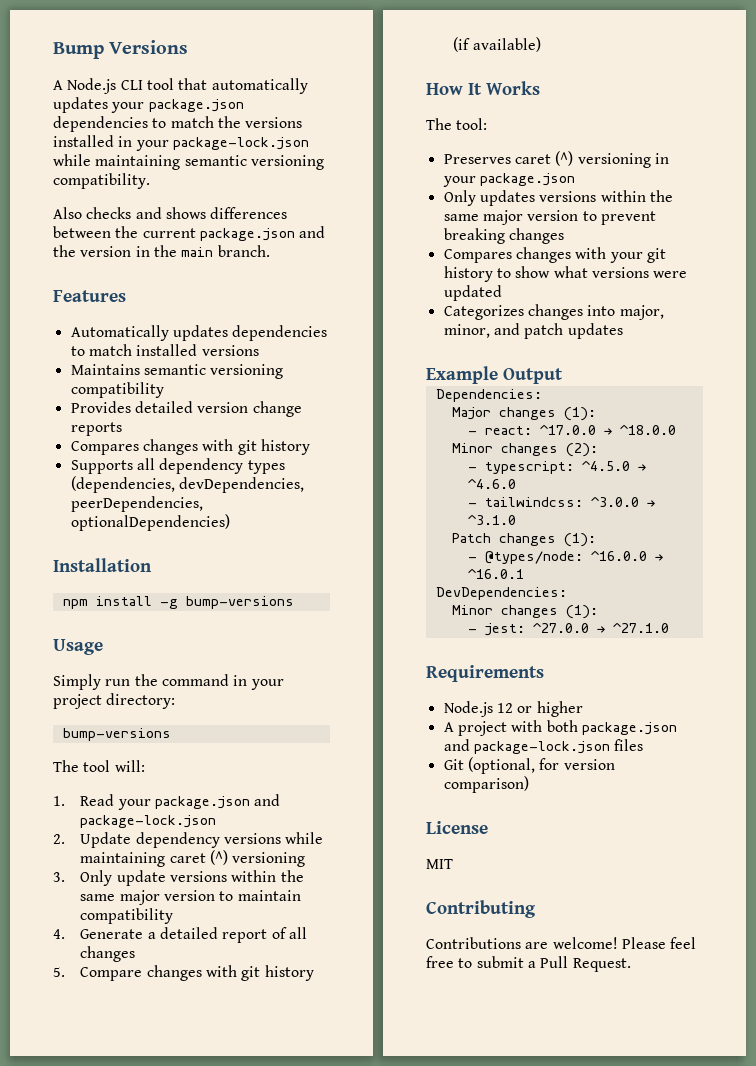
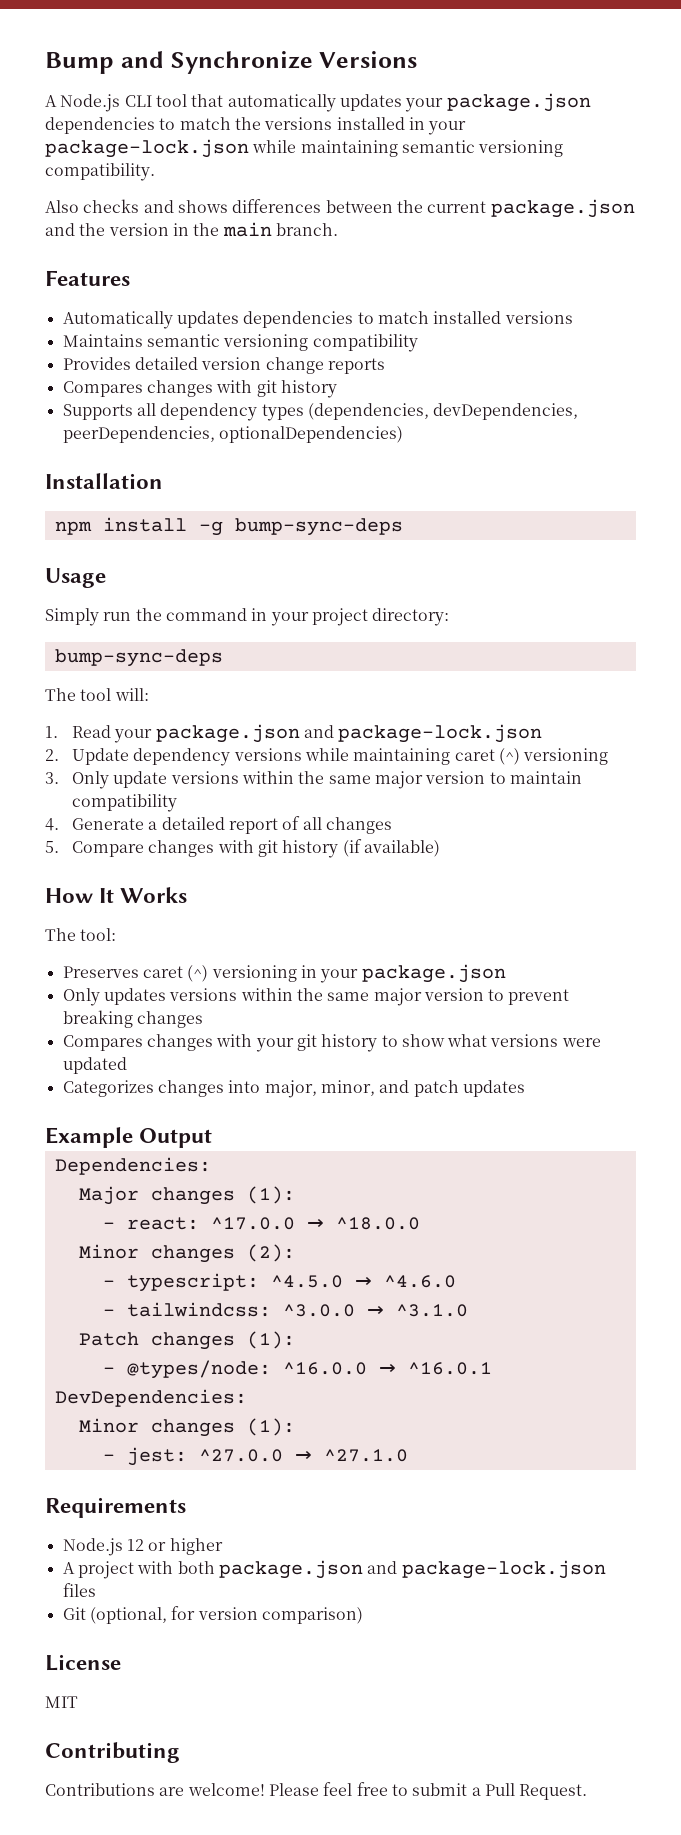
(104, 50) none -> [120,51,313,74] and Synchronize
[185,596,294,609] bump-versions -> [234,518,403,536] bump-sync-deps
[62,728,171,741] bump-versions -> [54,649,223,667] bump-sync-deps

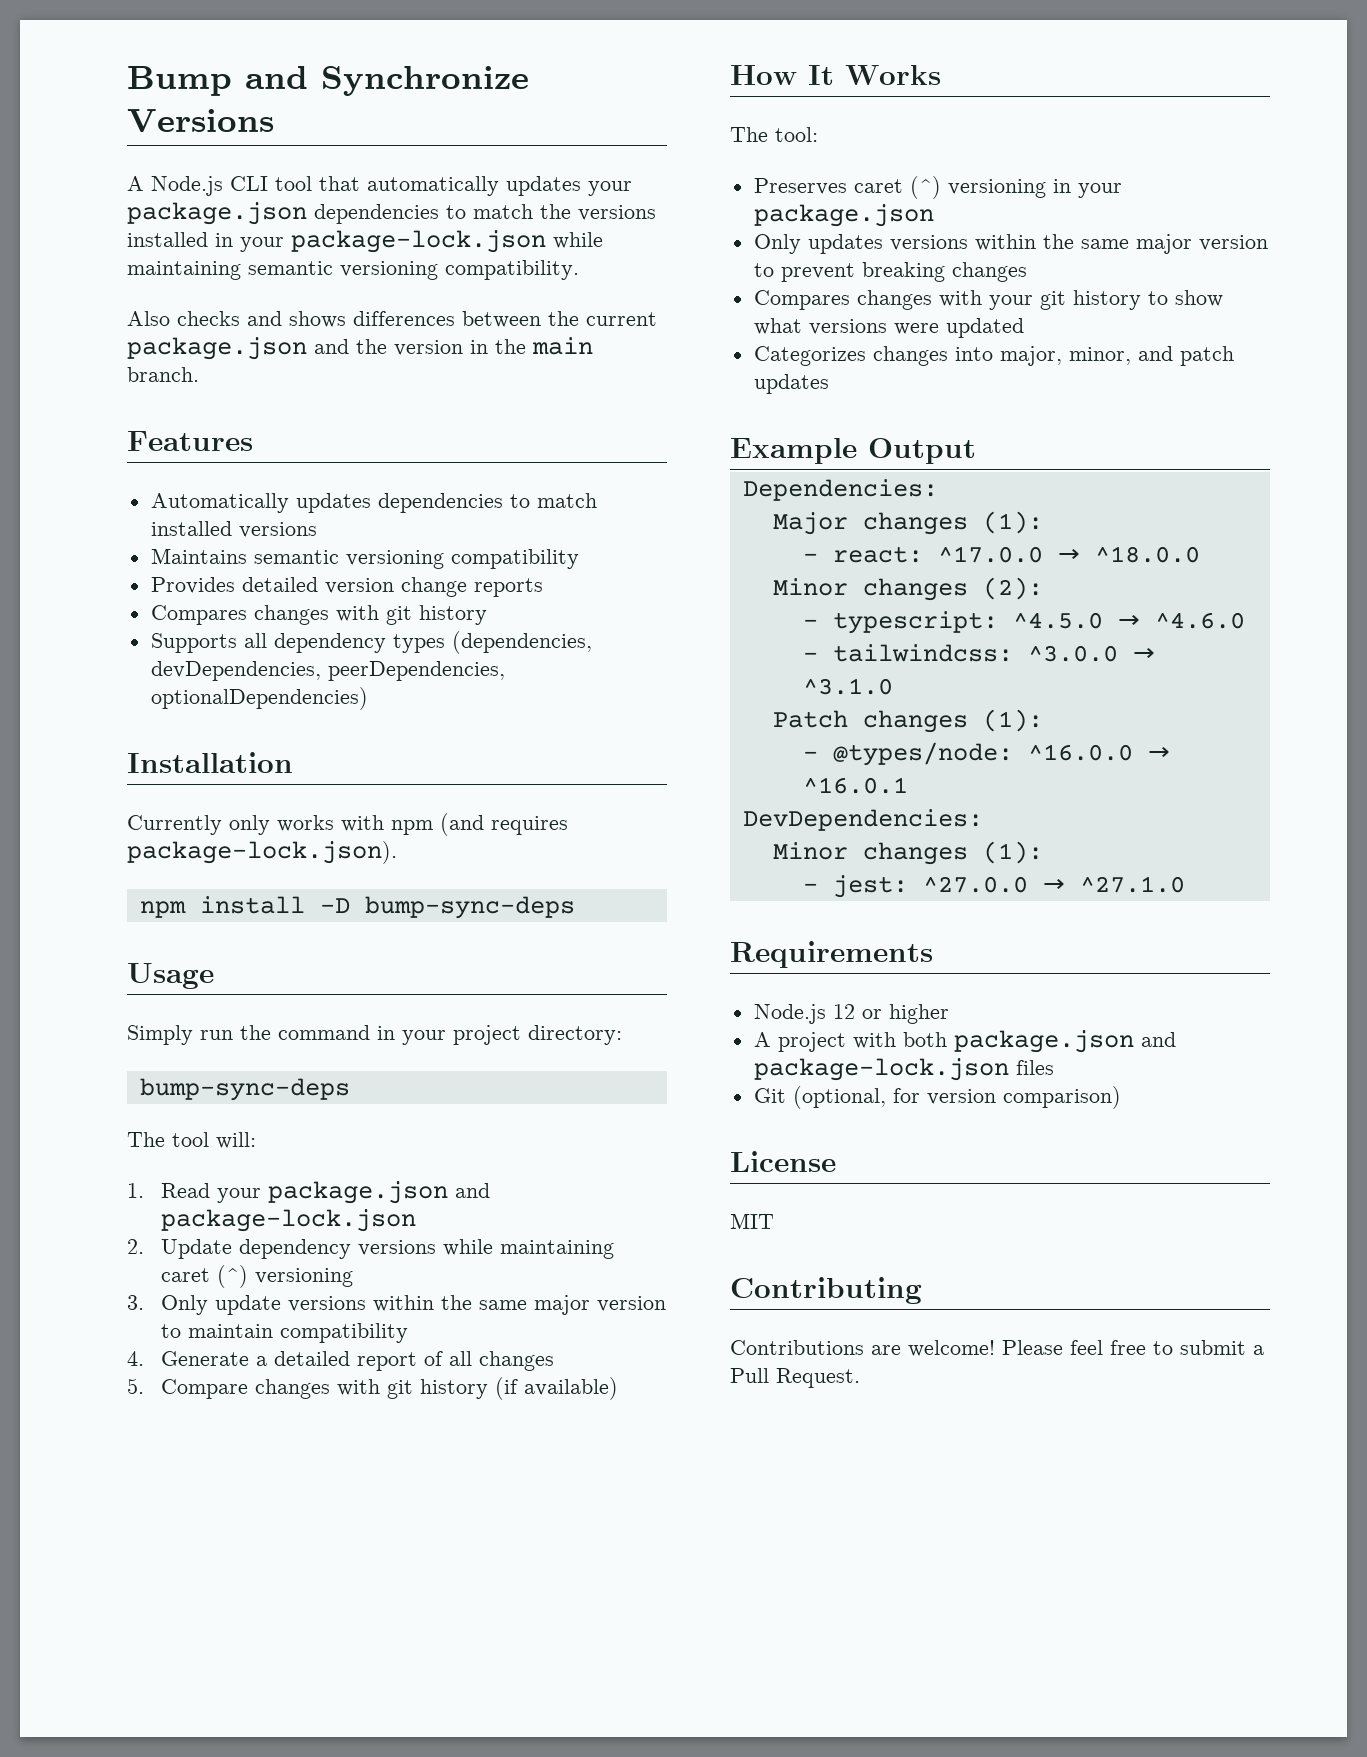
(163, 481) none -> [127,813,568,836] [127,841,397,864] // Currently only works with npm (and requires package-lock.json).
[198,521,223,536] -g -> [319,898,350,913] -D

